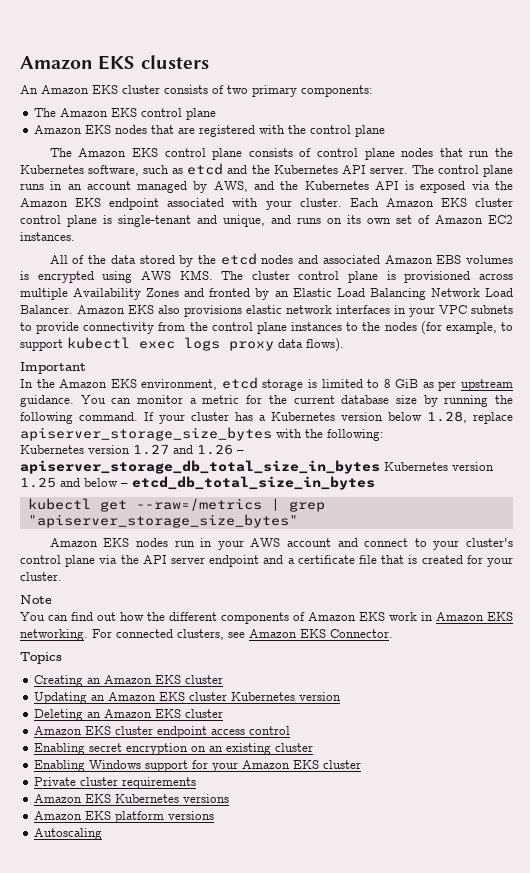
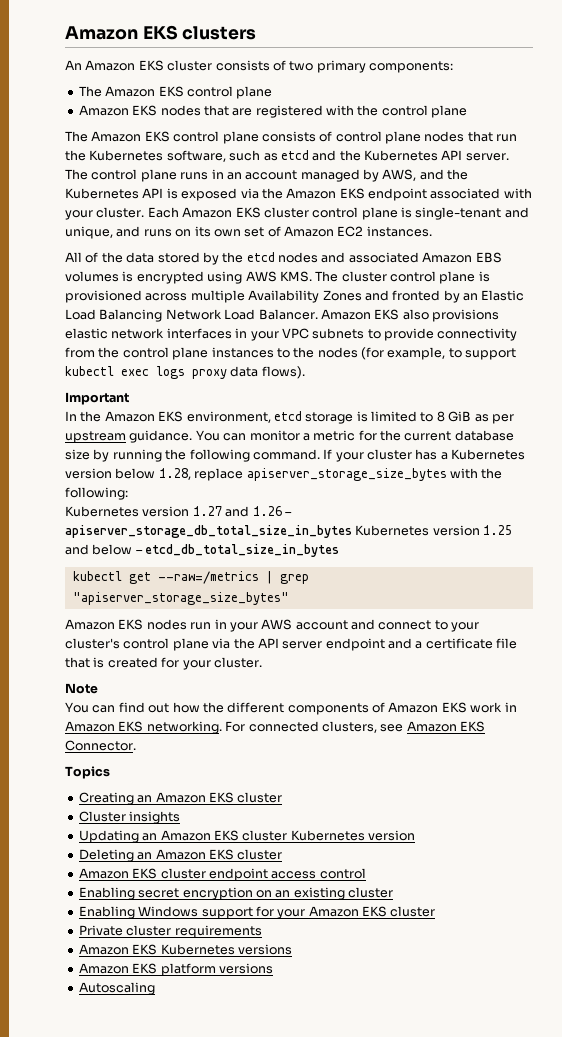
(224, 679) none -> [78,811,181,824] // Cluster insights

